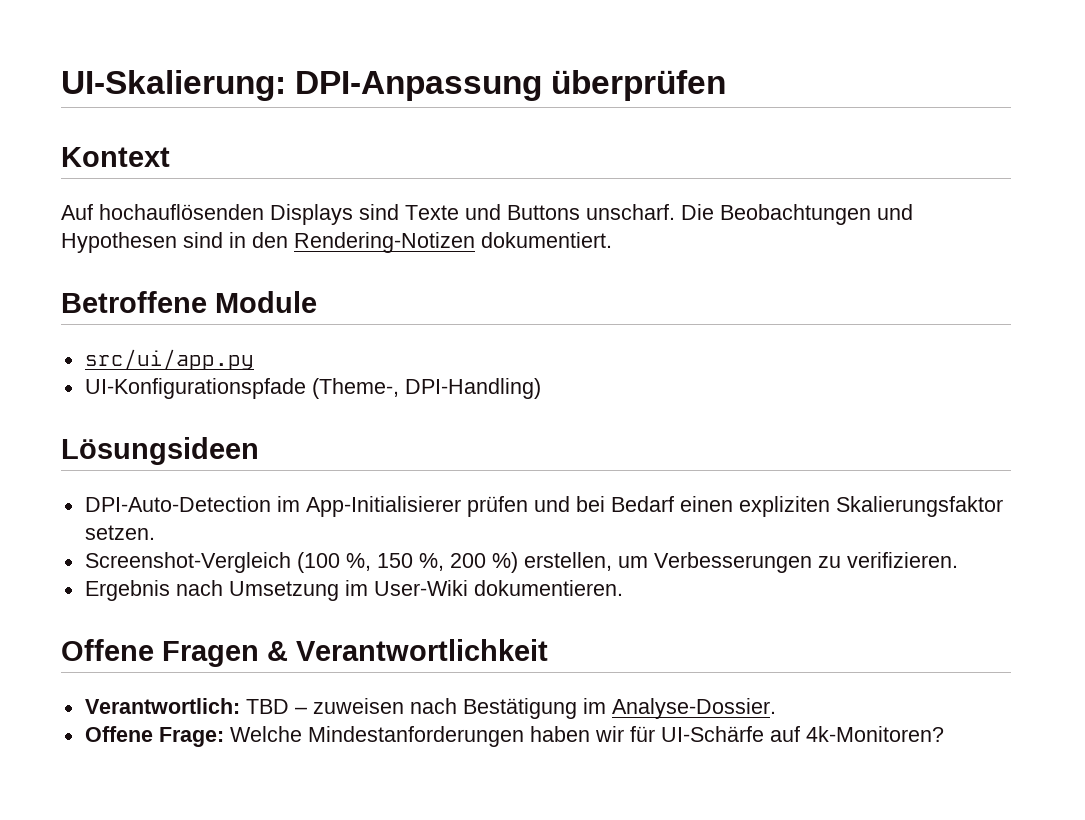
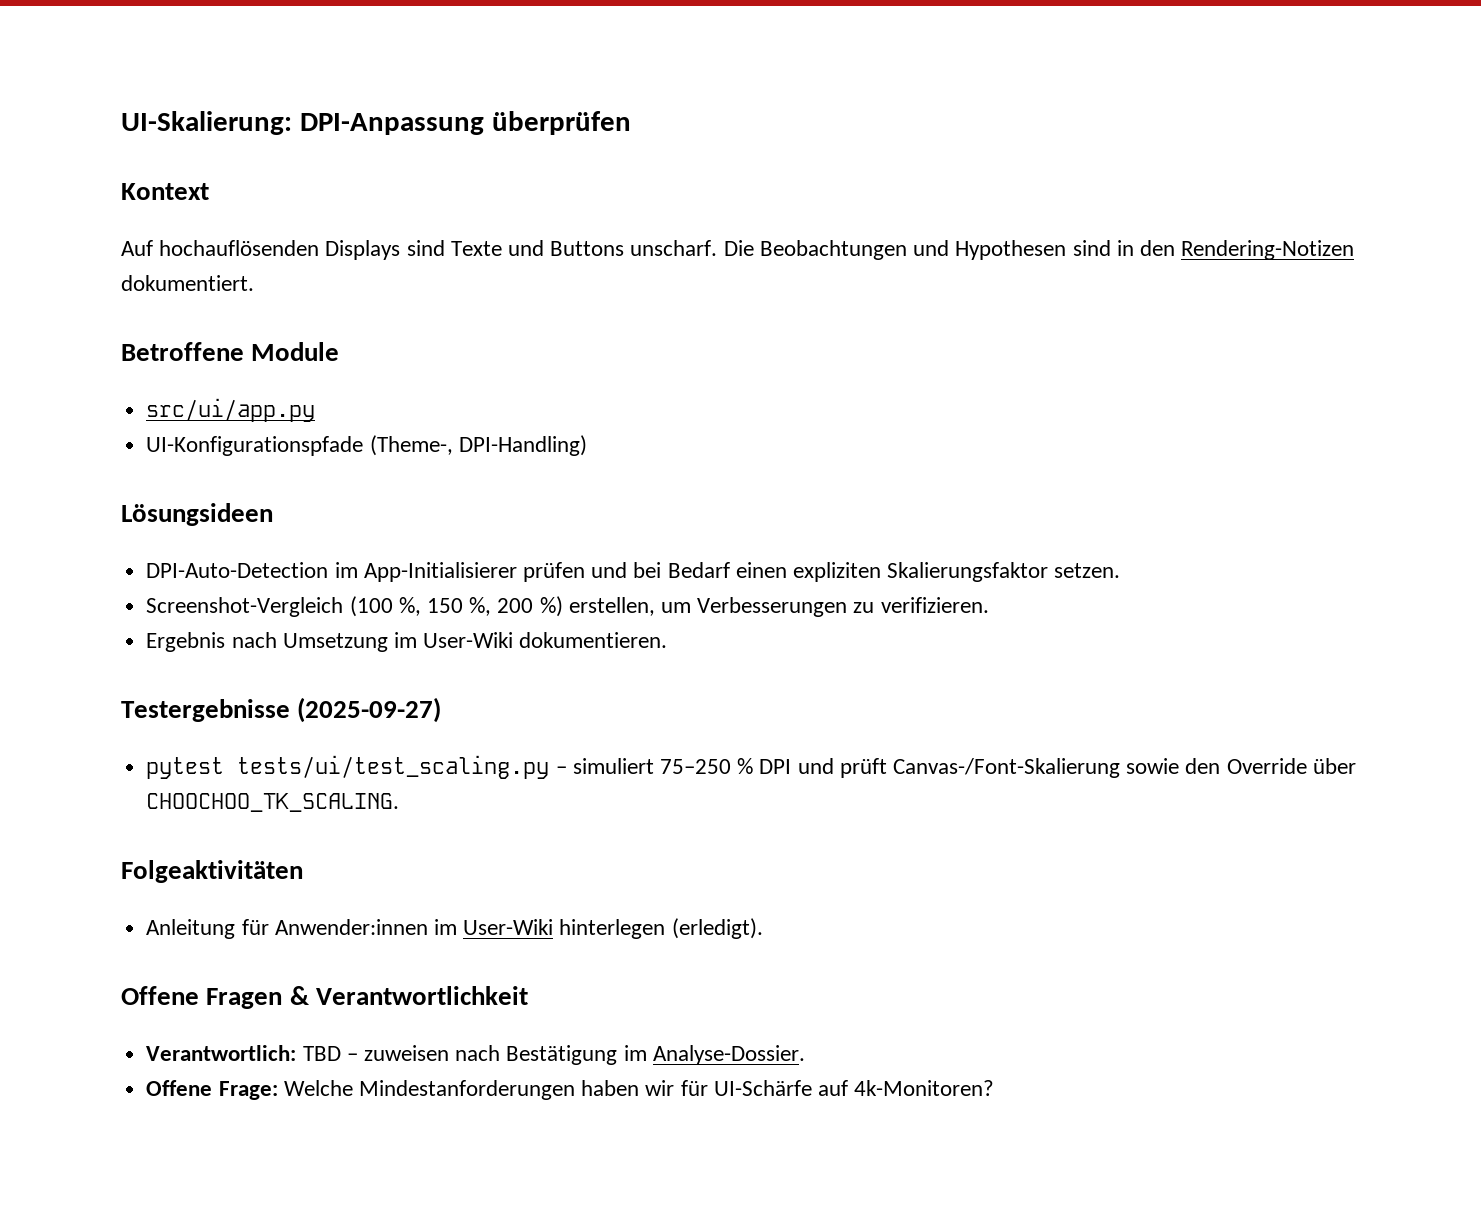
(623, 588) none -> [121,697,442,723] [146,755,1356,779] [146,793,400,812] [121,860,303,883] [146,918,763,939] // Testergebnisse (2025-09-27) // pytest tests/ui/test_scaling.py – simuliert 75–250 % DPI und prüft Canvas-/Font-Skalierung sowie den Override über CHOOCHOO_TK_SCALING. // Folgeaktivitäten // Anleitung für Anwender:innen im User-Wiki hinterlegen (erledigt).

